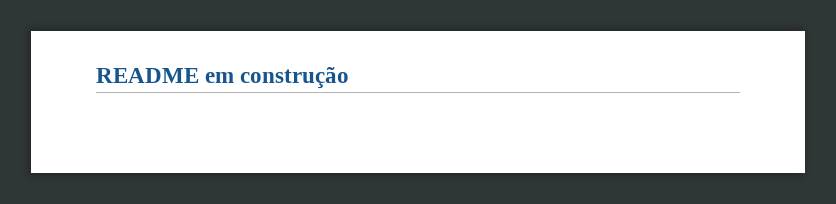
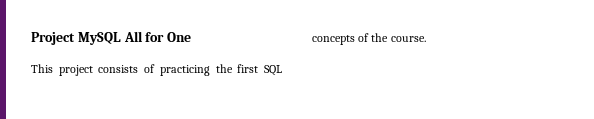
[96,67,350,89] README em construção -> [31,31,192,45] [31,64,282,76] [312,33,426,45] Project MySQL All for One // This project consists of practicing the first SQL concepts of the course.

